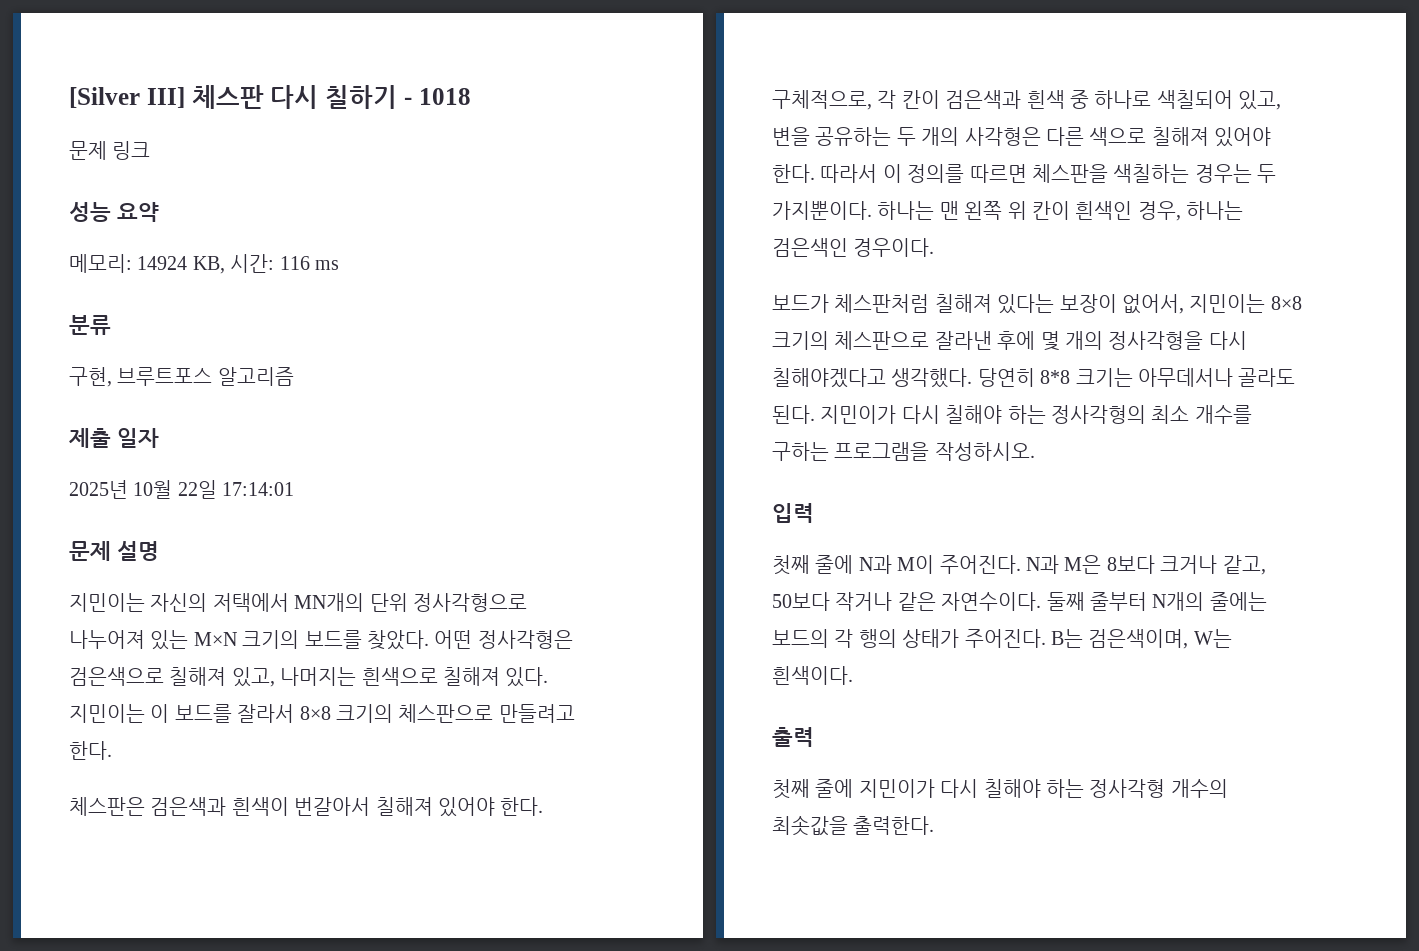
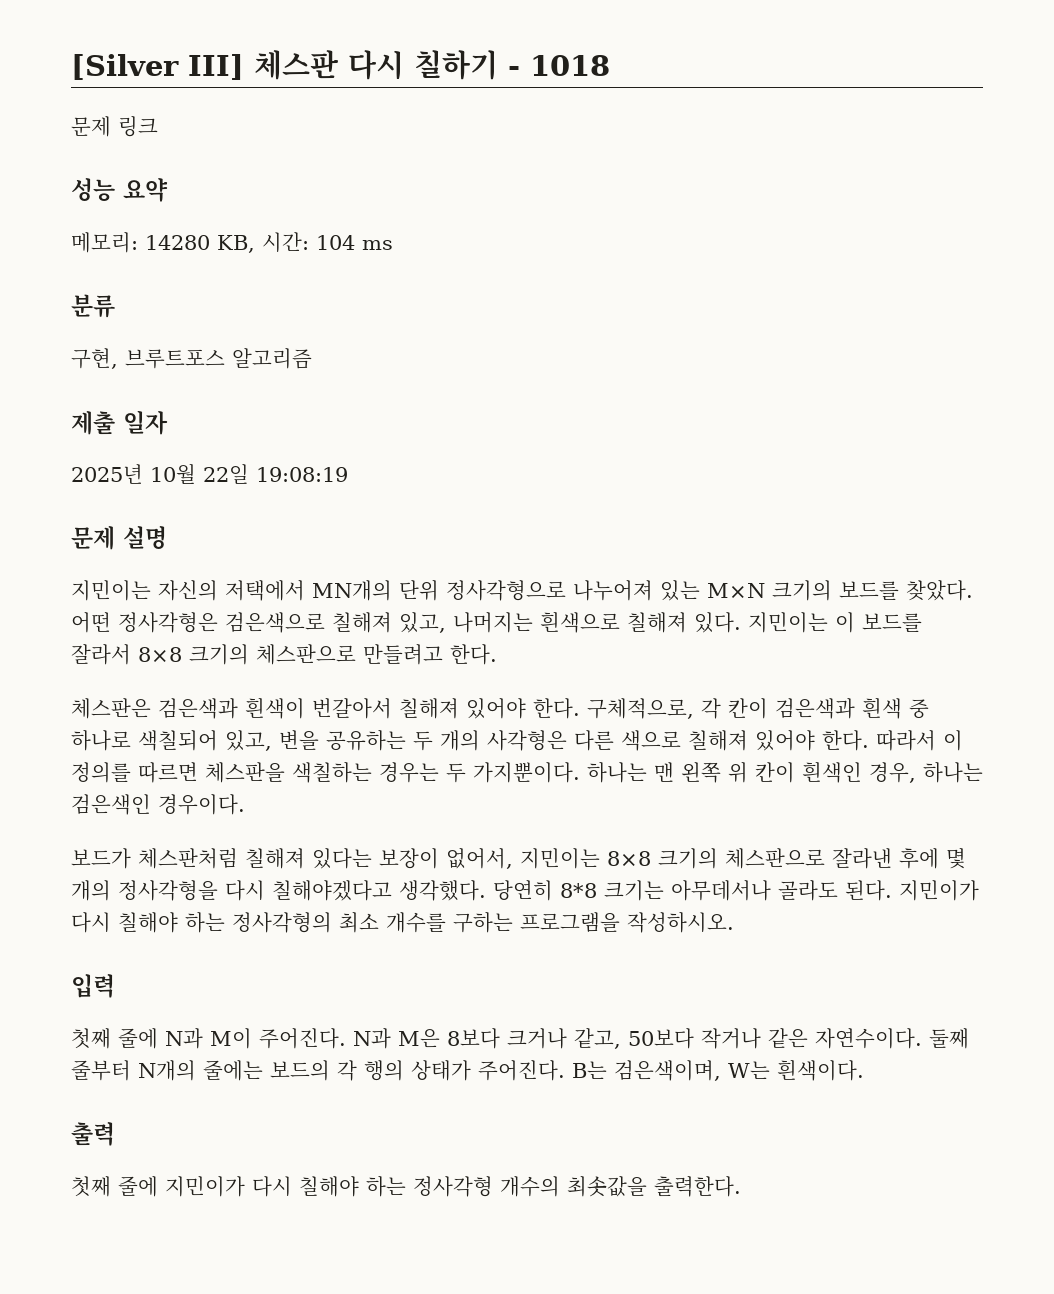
[137,256,188,270] 14924 -> [145,235,210,250] 14280
[279,256,310,270] 116 -> [316,235,355,250] 104
[222,482,295,496] 17:14:01 -> [256,467,348,482] 19:08:19

